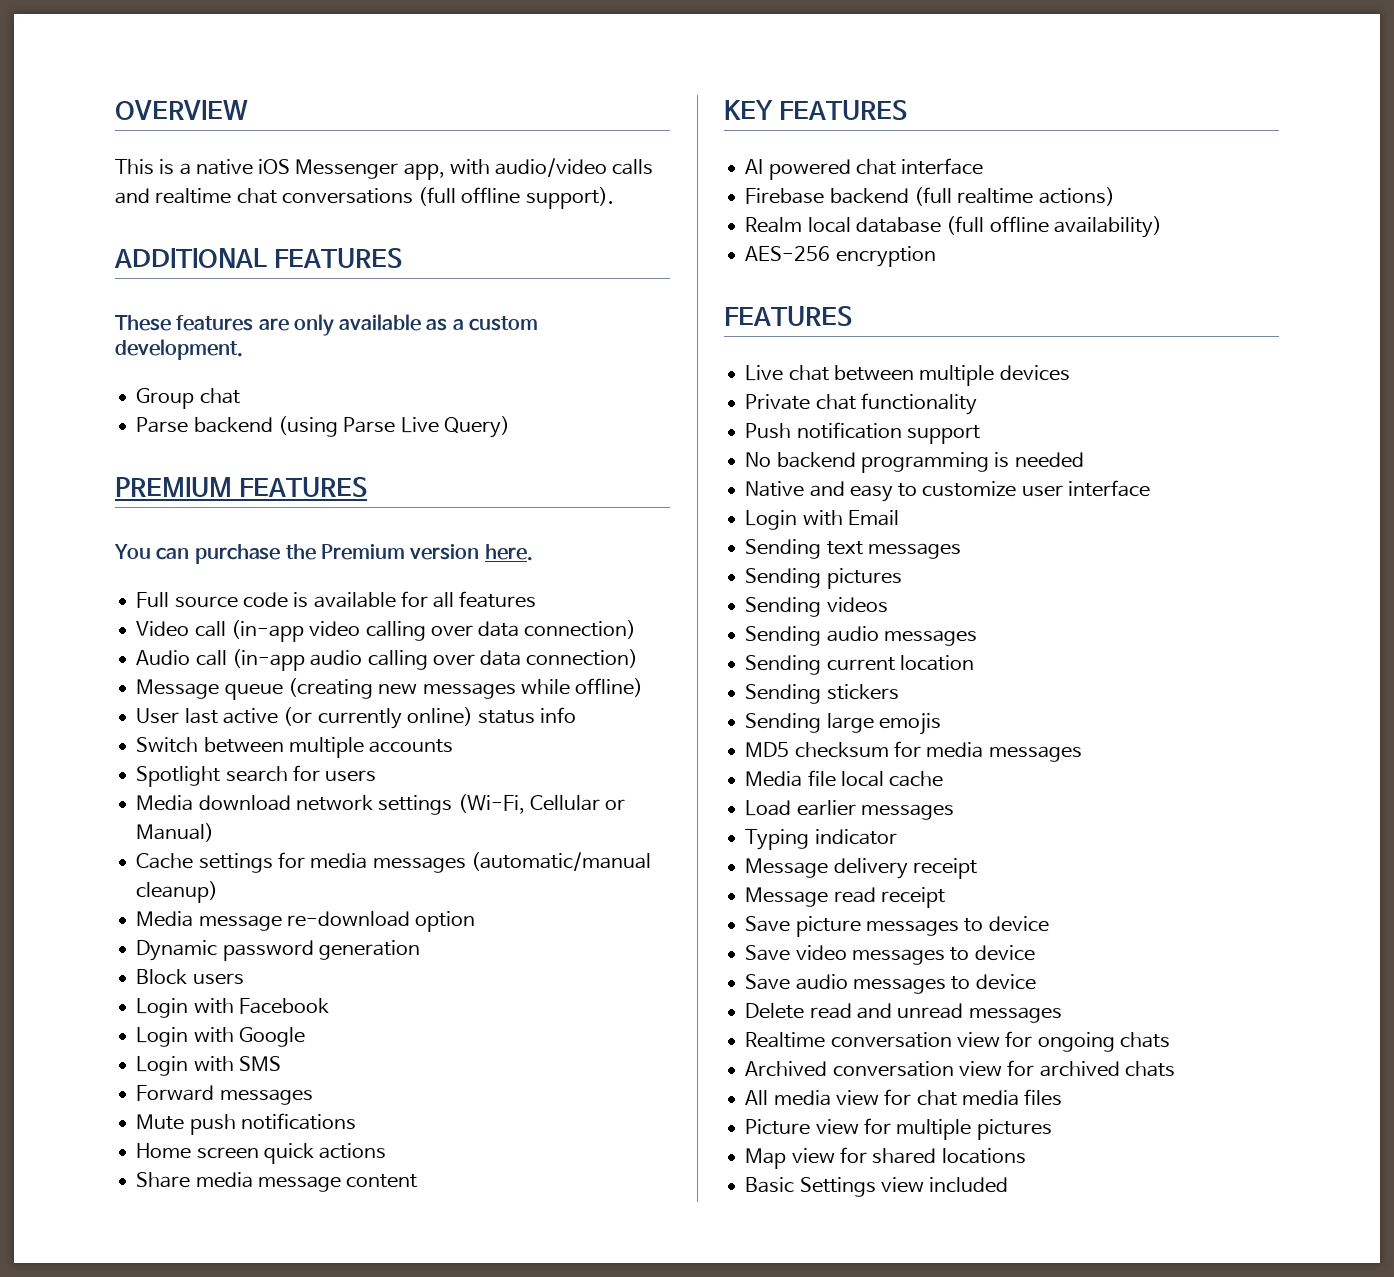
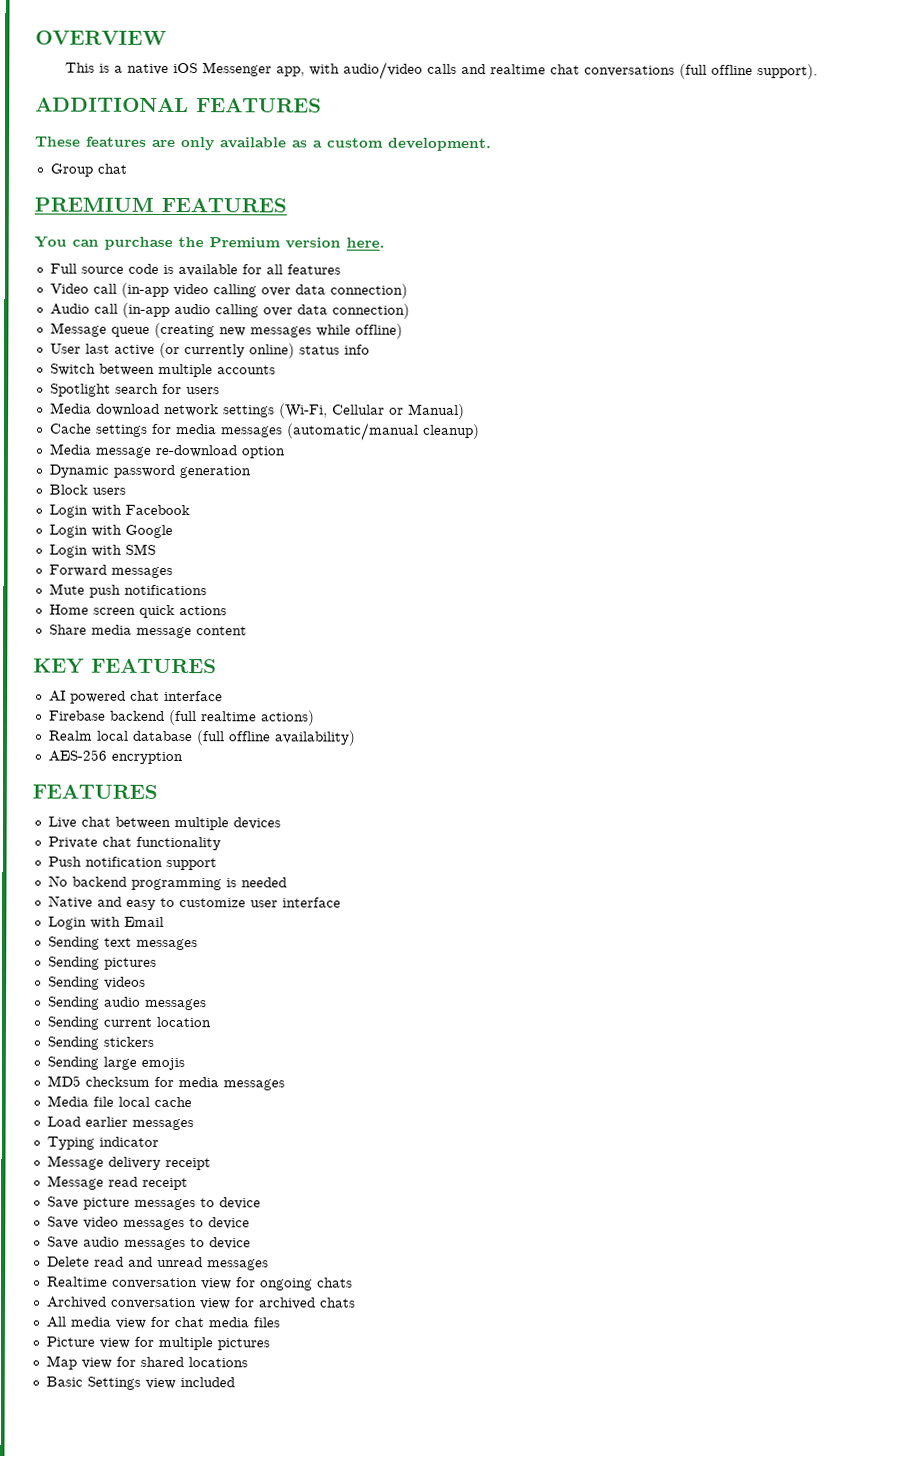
[136,416,510,438] // Parse backend (using Parse Live Query) -> (127, 168) none

